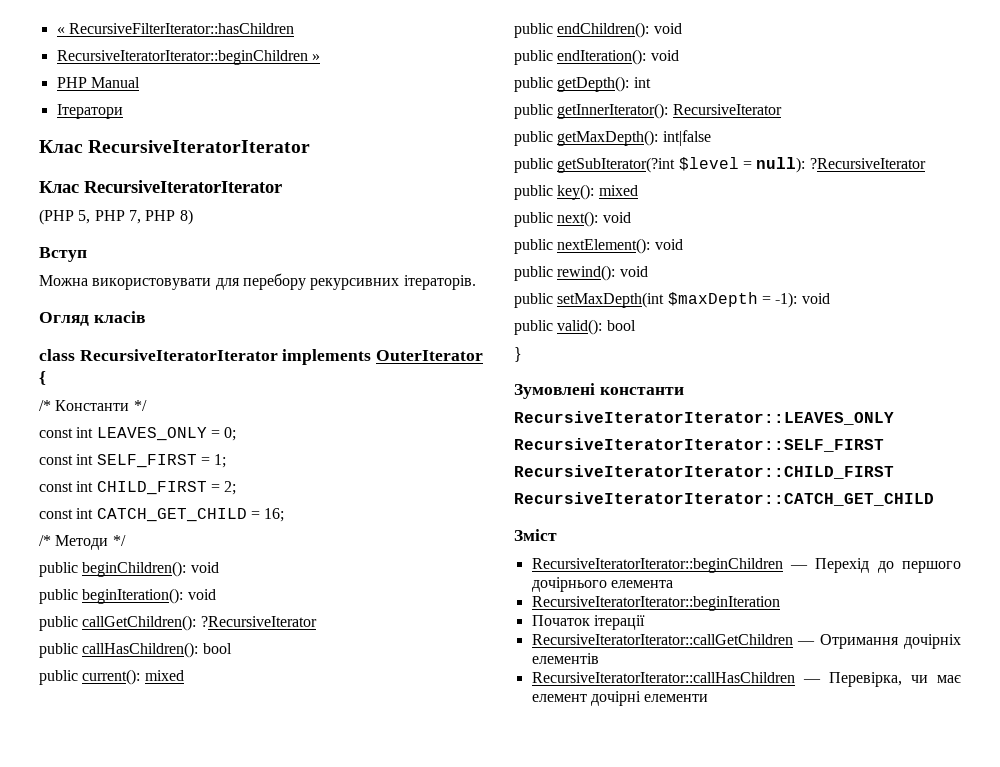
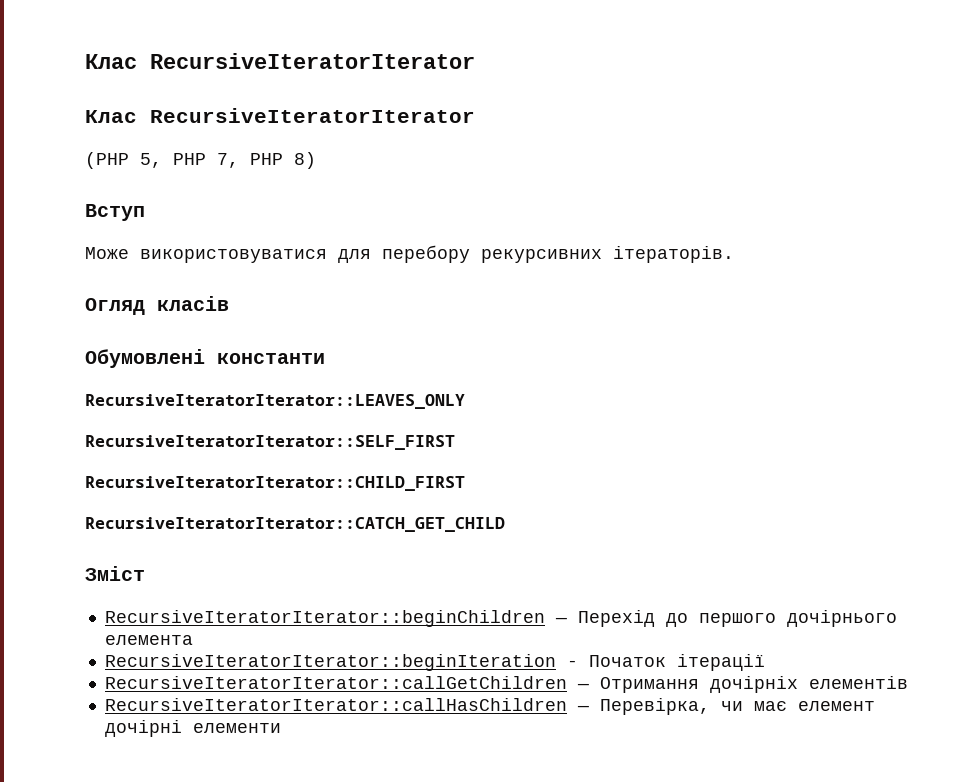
[56,23,294,34] [56,50,320,65] [56,77,140,88] [56,104,123,119] « RecursiveFilterIterator::hasChildren // RecursiveIteratorIterator::beginChildren » // PHP Manual // Ітератори // -> (85, 61) none
[39,275,212,290] Можна використовувати -> [85,247,327,263] Може використовуватися
[39,349,484,365] [39,371,46,385] [39,400,147,411] [39,427,237,441] [39,454,227,468] [39,481,237,495] [39,508,285,522] [39,535,126,550] [39,561,219,577] [39,588,216,604] [39,615,317,631] [39,642,232,658] [39,669,184,685] [514,22,682,38] [514,49,679,65] [514,76,651,92] [514,103,782,119] [514,130,711,146] [514,157,926,173] [514,184,638,200] [514,211,631,227] [514,238,683,254] [514,265,648,281] [514,292,830,308] [514,319,636,335] [514,347,522,362] [514,383,595,399] class RecursiveIteratorIterator implements OuterIterator { // /* Константи */ // const int LEAVES_ONLY = 0; // const int SELF_FIRST = 1; // const int CHILD_FIRST = 2; // const int CATCH_GET_CHILD = 16; // /* Методи */ // public beginChildren(): void // public beginIteration(): void // public callGetChildren(): ?RecursiveIterator // public callHasChildren(): bool // public current(): mixed // public endChildren(): void // public endIteration(): void // public getDepth(): int // public getInnerIterator(): RecursiveIterator // public getMaxDepth(): int|false // public getSubIterator(?int $level = null): ?RecursiveIterator // public key(): mixed // public next(): void // public nextElement(): void // public rewind(): void // public setMaxDepth(int $maxDepth = -1): void // public valid(): bool // } // Зумовлені -> [85,349,205,368] Обумовлені
(780, 603) // -> [566,660,578,667] -

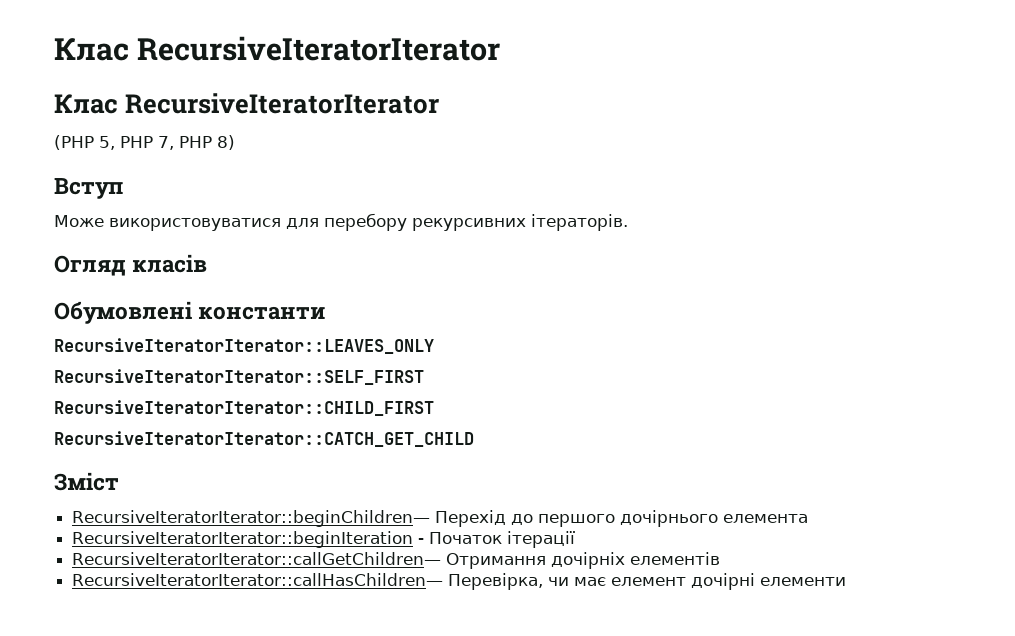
[104,610,567,627] RecursiveIteratorIterator::beginChildren — -> [72,510,431,527] RecursiveIteratorIterator::beginChildren—
[104,676,589,689] RecursiveIteratorIterator::callGetChildren — -> [72,552,442,565] RecursiveIteratorIterator::callGetChildren—
[104,698,589,711] RecursiveIteratorIterator::callHasChildren — -> [72,573,444,586] RecursiveIteratorIterator::callHasChildren—

